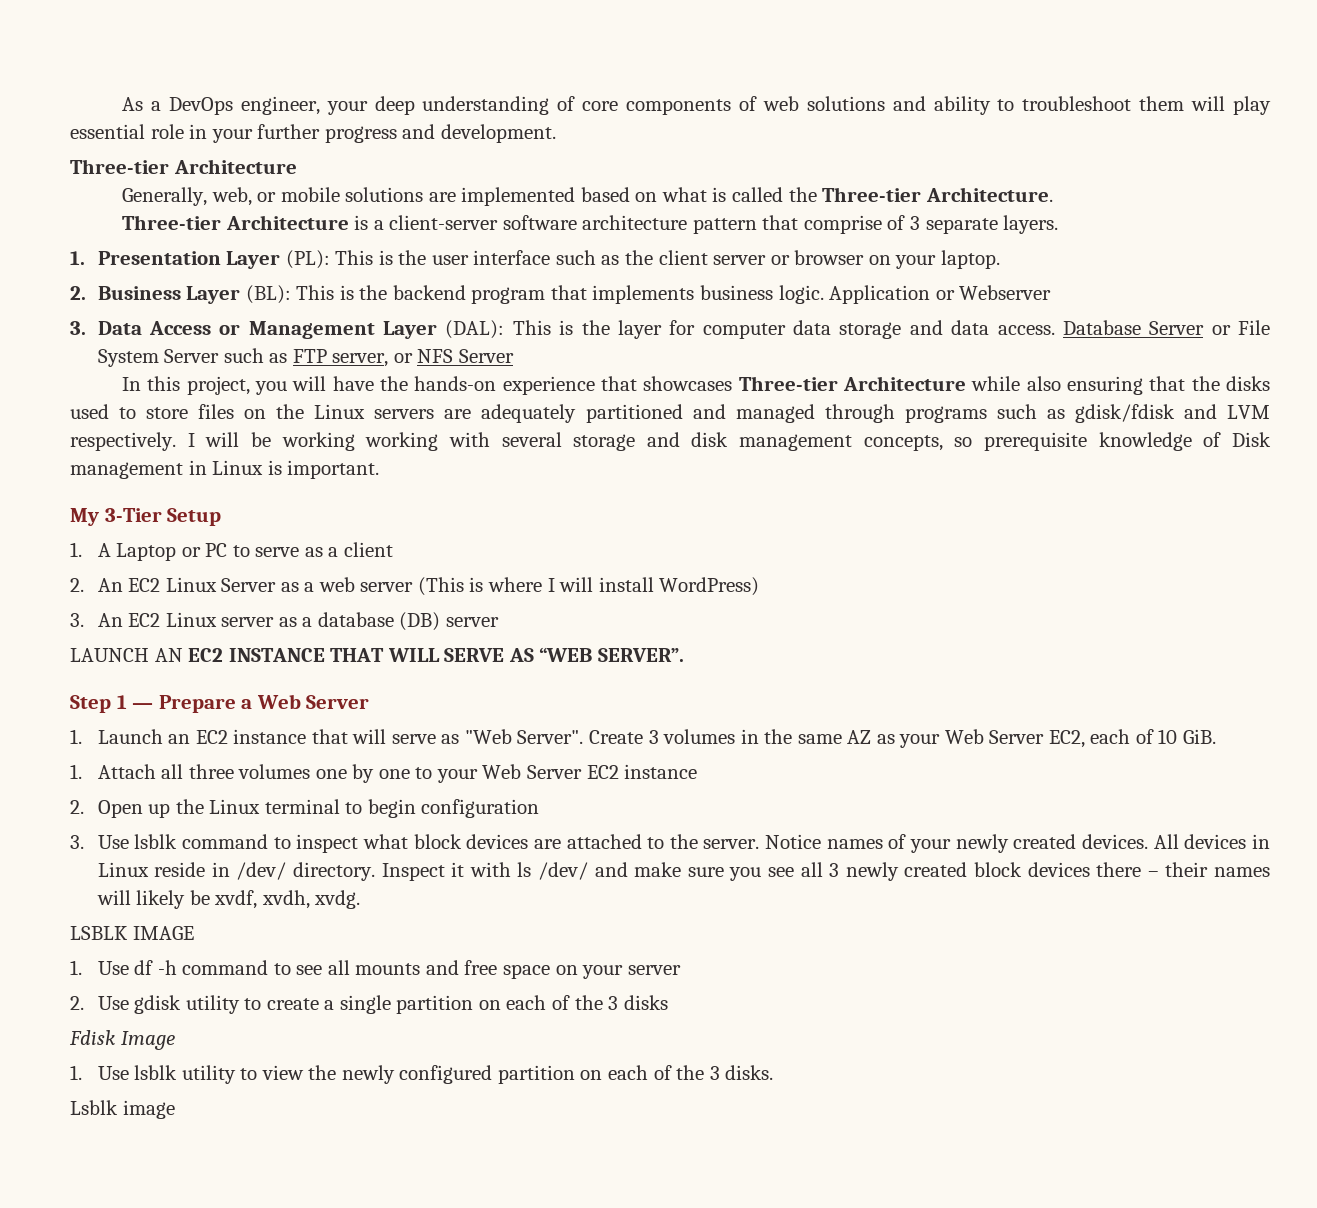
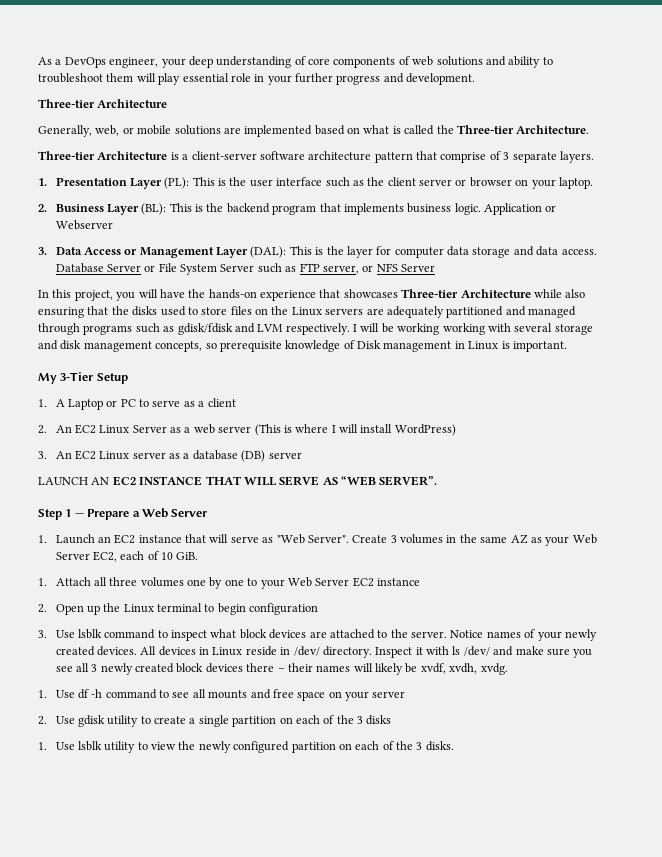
[70,926,194,940] // LSBLK IMAGE -> (508, 669) none
[69,1030,175,1050] // Fdisk Image -> (392, 720) none
[70,1100,175,1119] // Lsblk image -> (454, 746) none

